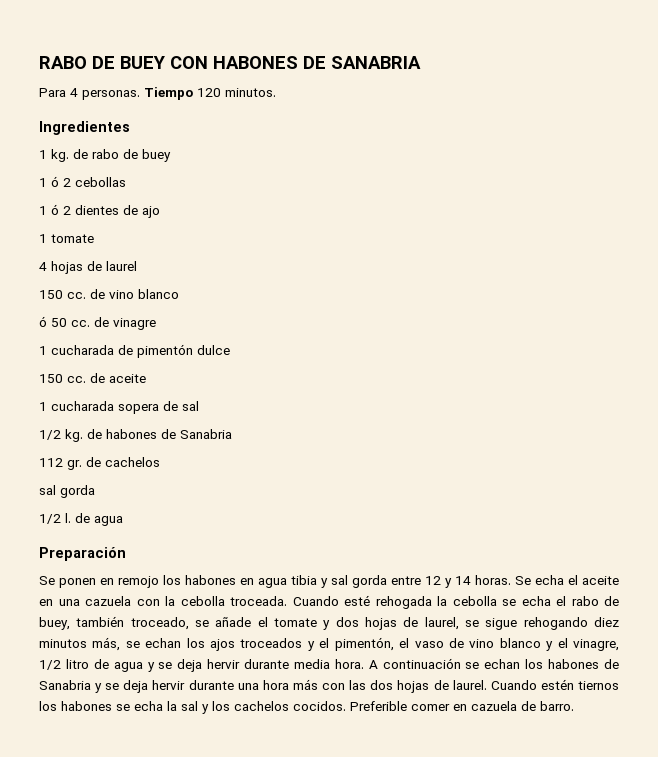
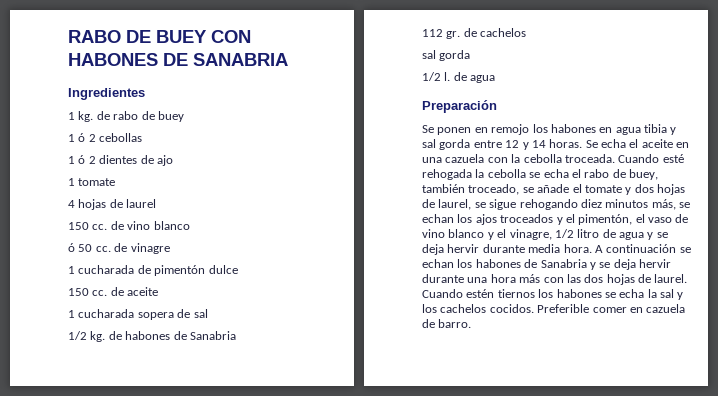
[39,87,276,100] // Para 4 personas. Tiempo 120 minutos. -> (288, 59) none

